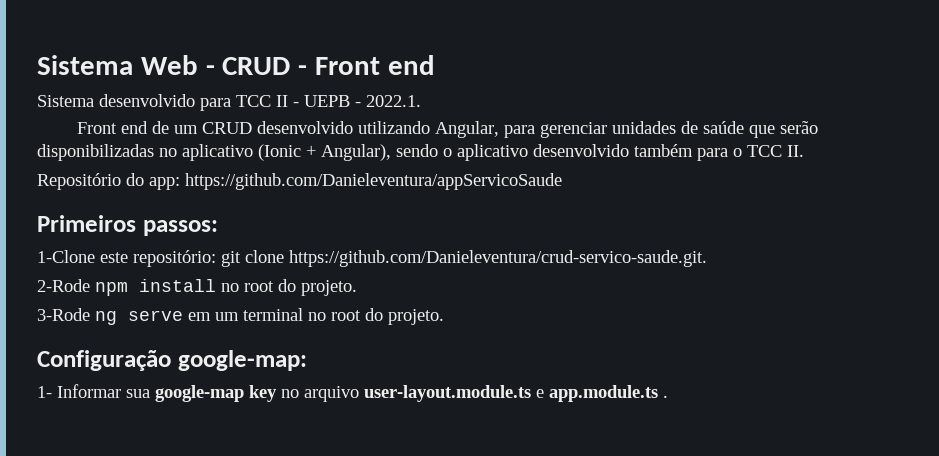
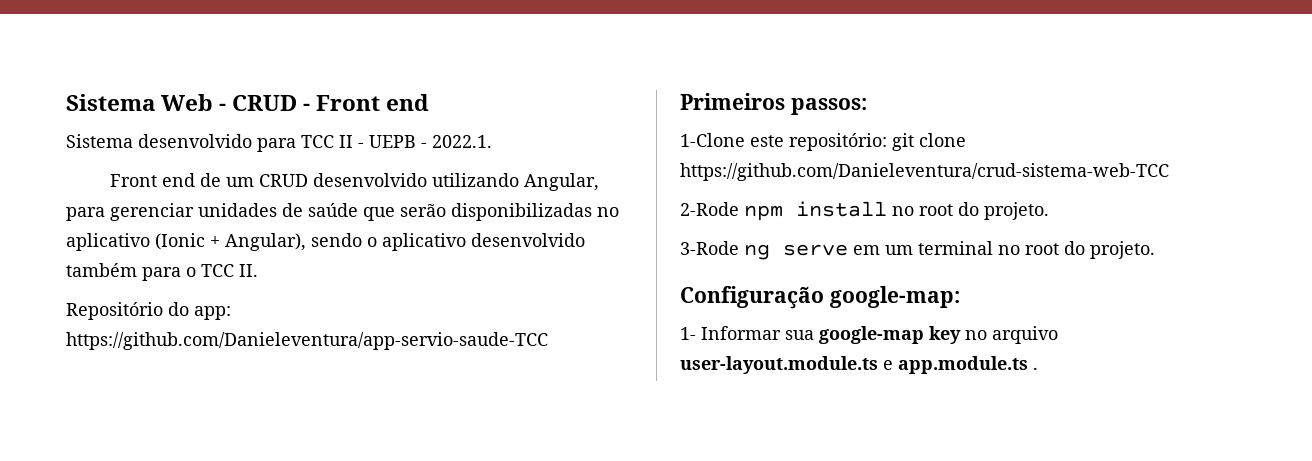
[185,173,562,190] https://github.com/Danieleventura/appServicoSaude -> [66,332,548,350] https://github.com/Danieleventura/app-servio-saude-TCC
[289,250,707,267] https://github.com/Danieleventura/crud-servico-saude.git. -> [680,163,1169,181] https://github.com/Danieleventura/crud-sistema-web-TCC

